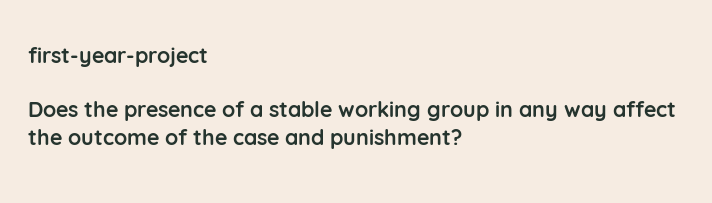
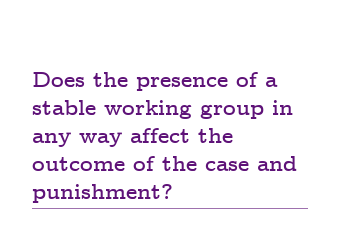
[28,47,208,67] first-year-project // -> (32, 79) none

